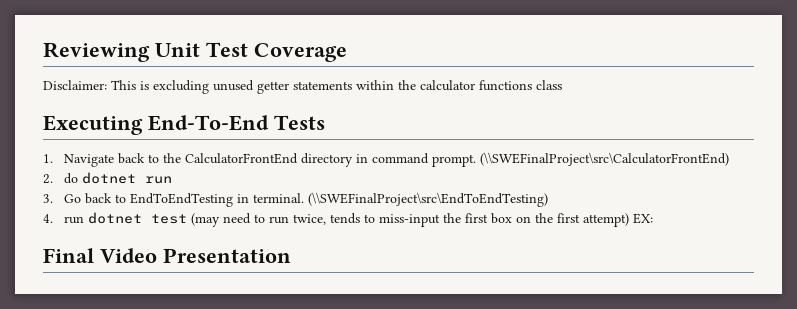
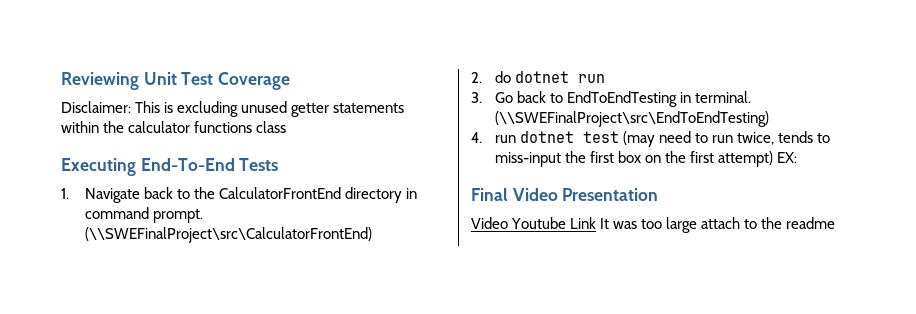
(291, 255) none -> [471,217,836,233] // Video Youtube Link It was too large attach to the readme

